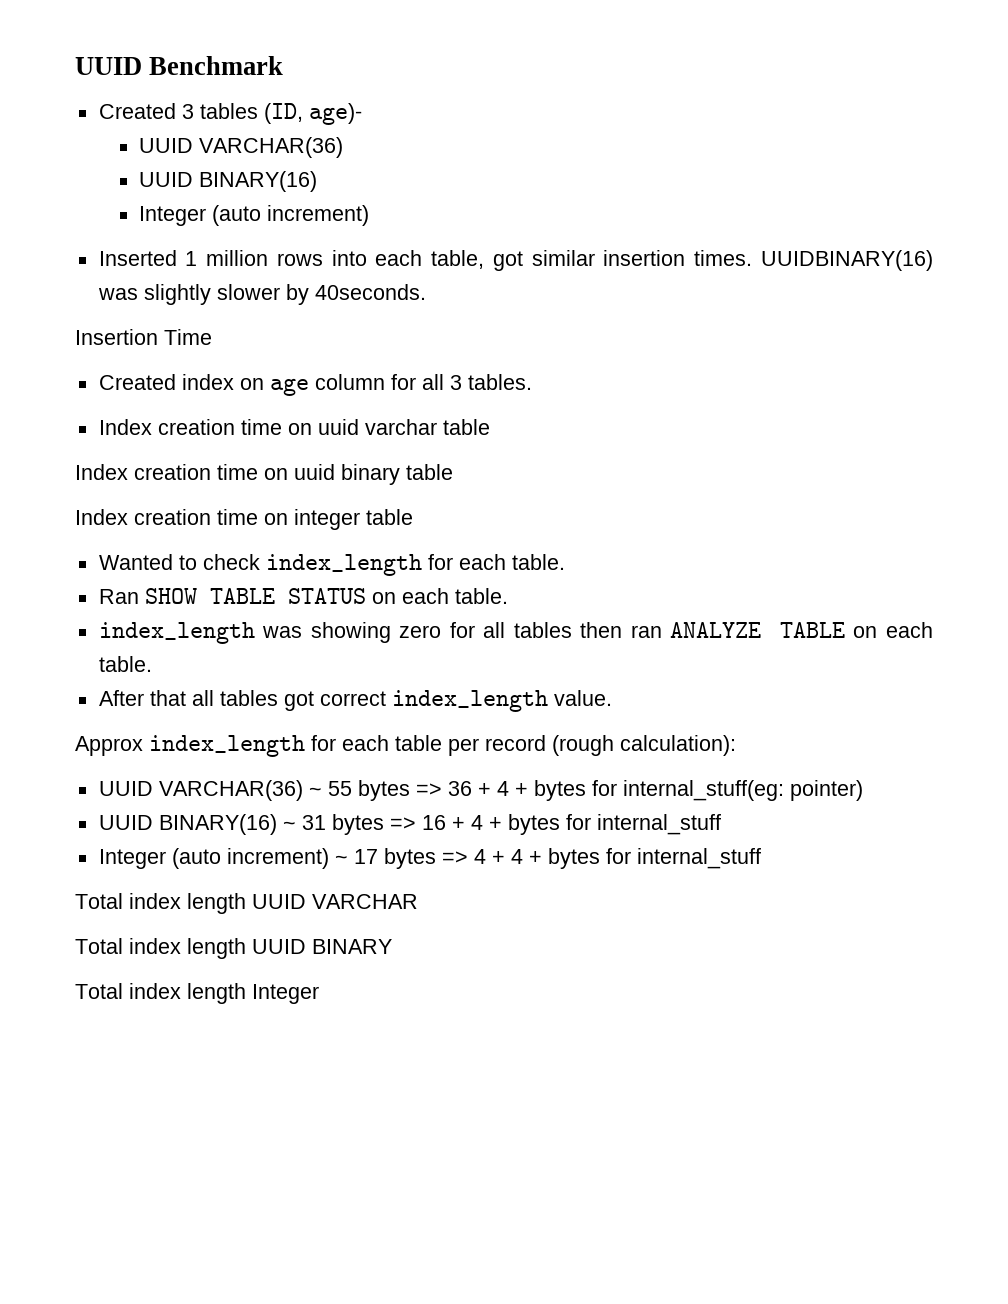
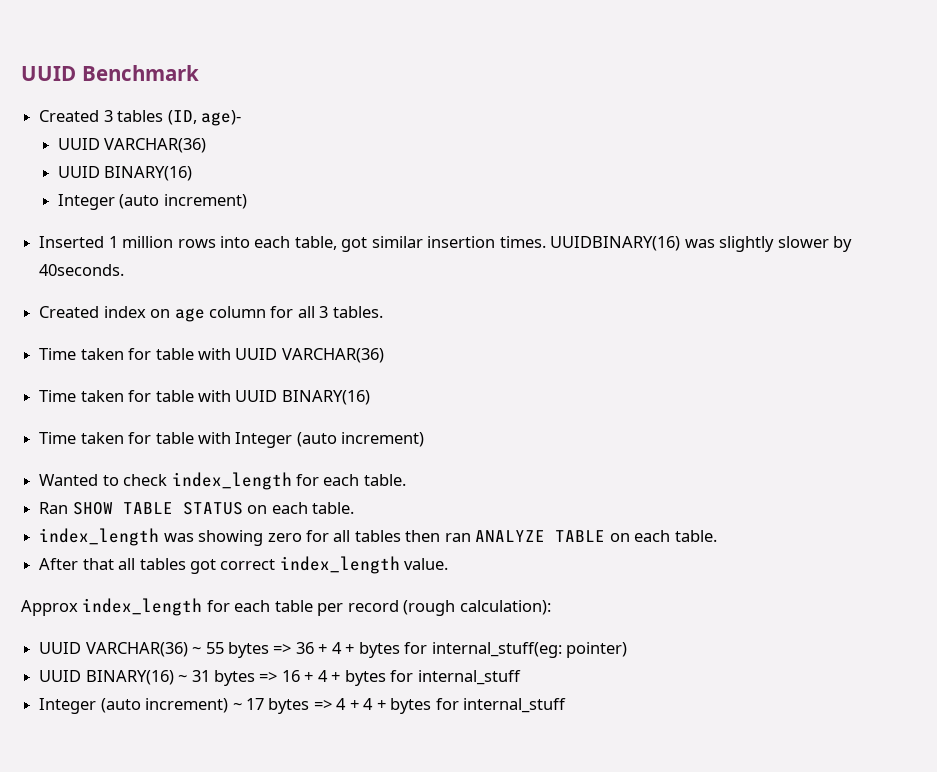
[75,329,212,345] // Insertion Time -> (125, 270) none
[98,419,490,435] [75,464,453,485] [75,509,413,530] Index creation time on uuid varchar table // Index creation time on uuid binary table // Index creation time on integer table -> [39,348,384,363] [39,390,370,405] [39,432,425,448] Time taken for table with UUID VARCHAR(36) // Time taken for table with UUID BINARY(16) // Time taken for table with Integer (auto increment)
[75,893,418,914] [75,938,392,959] [75,983,319,1004] // Total index length UUID VARCHAR // Total index length UUID BINARY // Total index length Integer -> (567, 705) none

